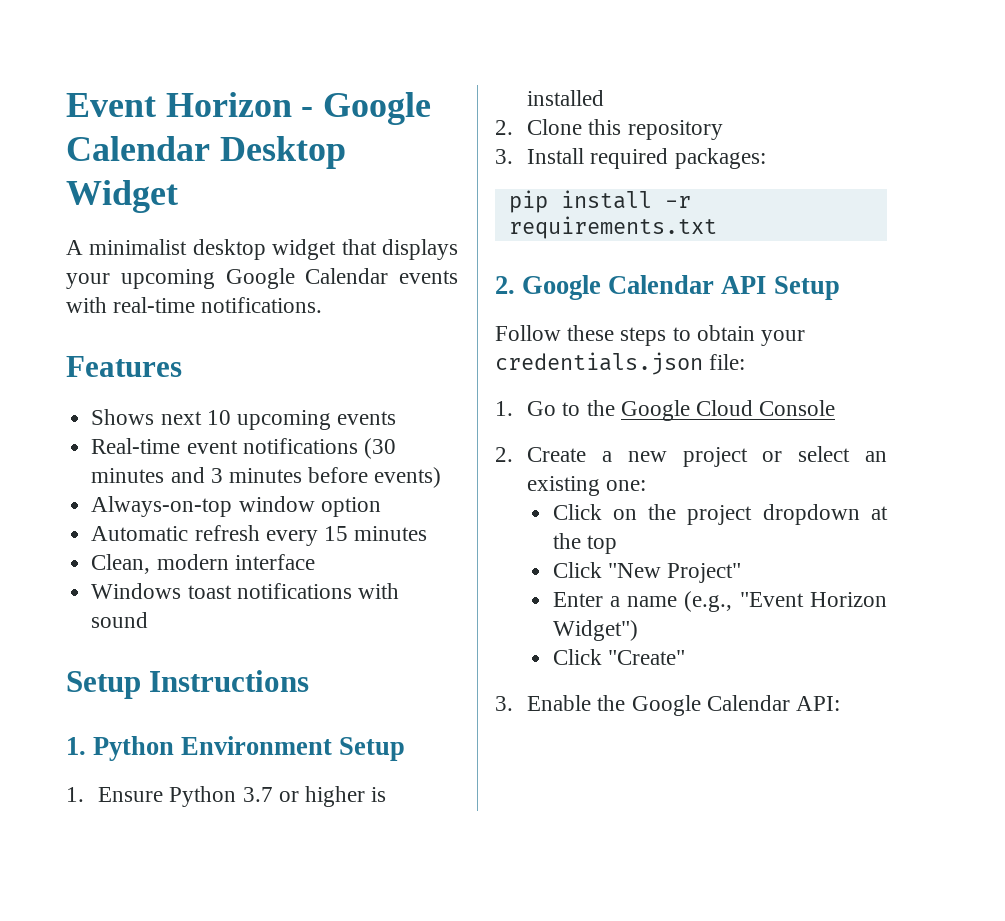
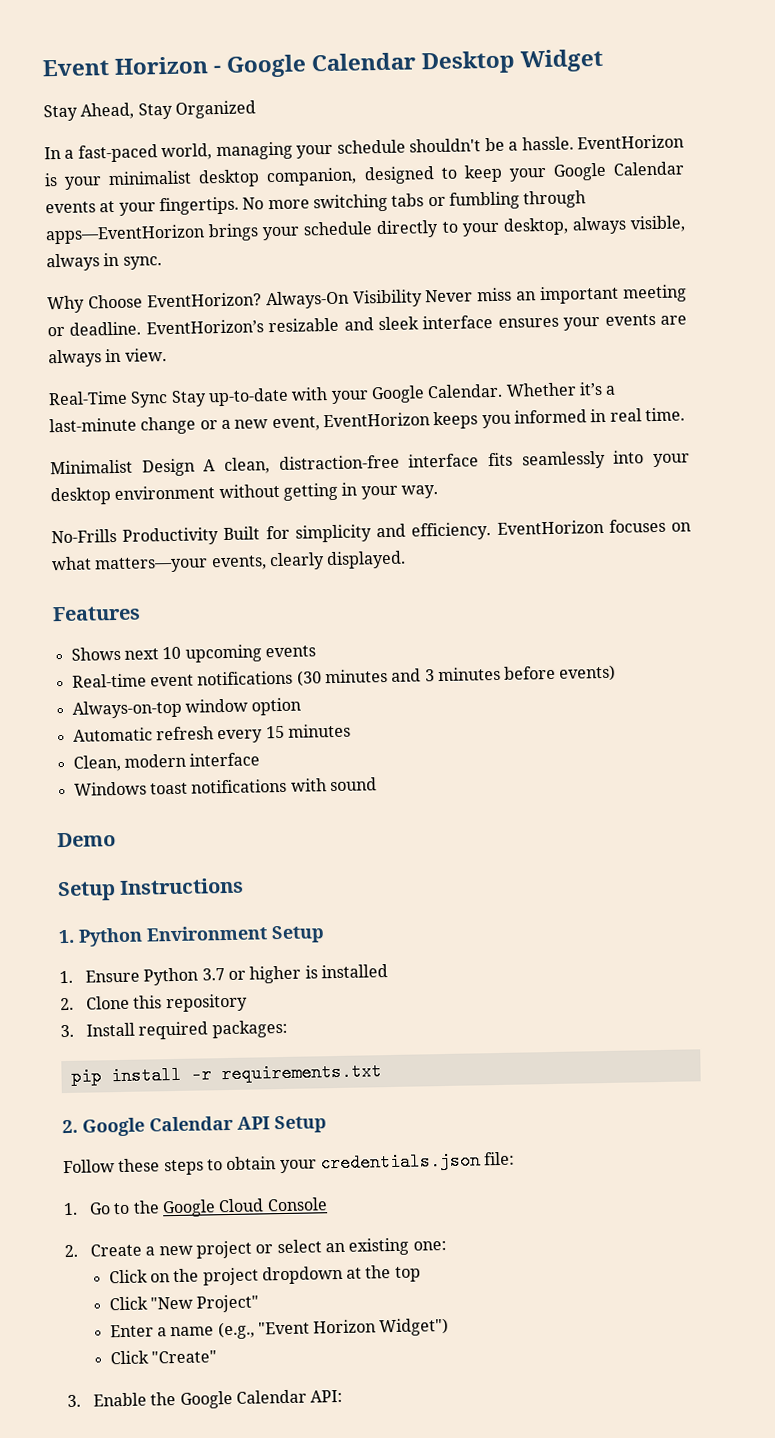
[66,239,458,260] [66,268,458,289] [66,297,323,313] A minimalist desktop widget that displays your upcoming Google Calendar events with real-time notifications. -> [43,100,256,122] [44,134,684,163] [44,161,685,190] [45,190,587,216] [45,215,686,245] [46,252,162,272] [47,284,688,314] [47,313,688,337] [48,348,167,368] [48,381,617,408] [49,407,685,435] [50,450,690,477] [50,482,438,506] [51,518,691,546] [51,550,407,574] Stay Ahead, Stay Organized // In a fast-paced world, managing your schedule shouldn't be a hassle. EventHorizon is your minimalist desktop companion, designed to keep your Google Calendar events at your fingertips. No more switching tabs or fumbling through apps—EventHorizon brings your schedule directly to your desktop, always visible, always in sync. // Why Choose EventHorizon? Always-On Visibility Never miss an important meeting or deadline. EventHorizon’s resizable and sleek interface ensures your events are always in view. // Real-Time Sync Stay up-to-date with your Google Calendar. Whether it’s a last-minute change or a new event, EventHorizon keeps you informed in real time. // Minimalist Design A clean, distraction-free interface fits seamlessly into your desktop environment without getting in your way. // No-Frills Productivity Built for simplicity and efficiency. EventHorizon focuses on what matters—your events, clearly displayed.
(149, 620) none -> [57,832,116,848] // Demo

